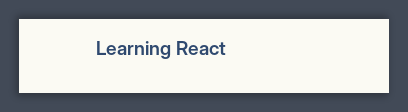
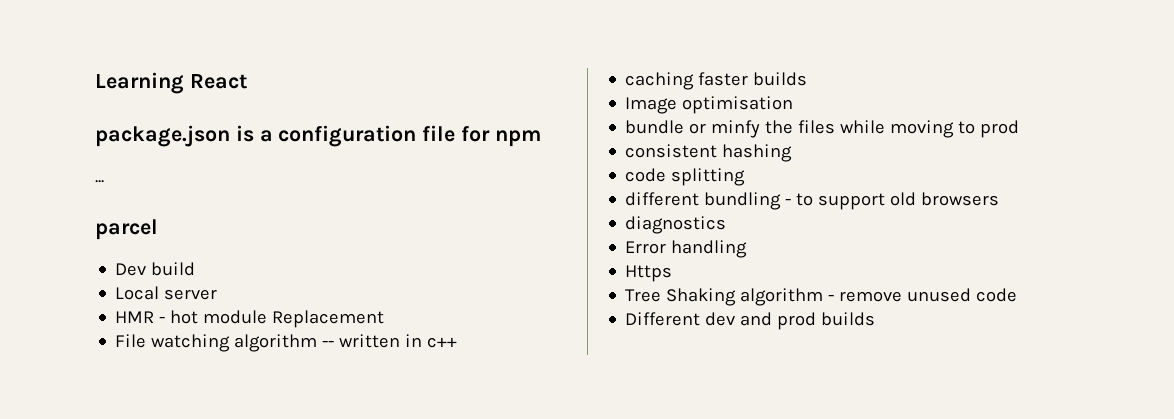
(227, 48) none -> [95,125,541,147] [95,180,104,183] [95,219,158,240] [115,262,196,276] [115,286,218,300] [115,310,385,328] [115,334,458,352] [625,72,808,90] [625,96,794,114] [625,120,1020,138] [625,144,793,162] [625,168,746,186] [625,192,1000,210] [625,216,727,234] [625,240,748,258] [625,265,673,282] [625,288,1018,306] [625,312,876,330] // package.json is a configuration file for npm // ... // parcel // Dev build // Local server // HMR - hot module Replacement // File watching algorithm -- written in c++ // caching faster builds // Image optimisation // bundle or minfy the files while moving to prod // consistent hashing // code splitting // different bundling - to support old browsers // diagnostics // Error handling // Https // Tree Shaking algorithm - remove unused code // Different dev and prod builds

